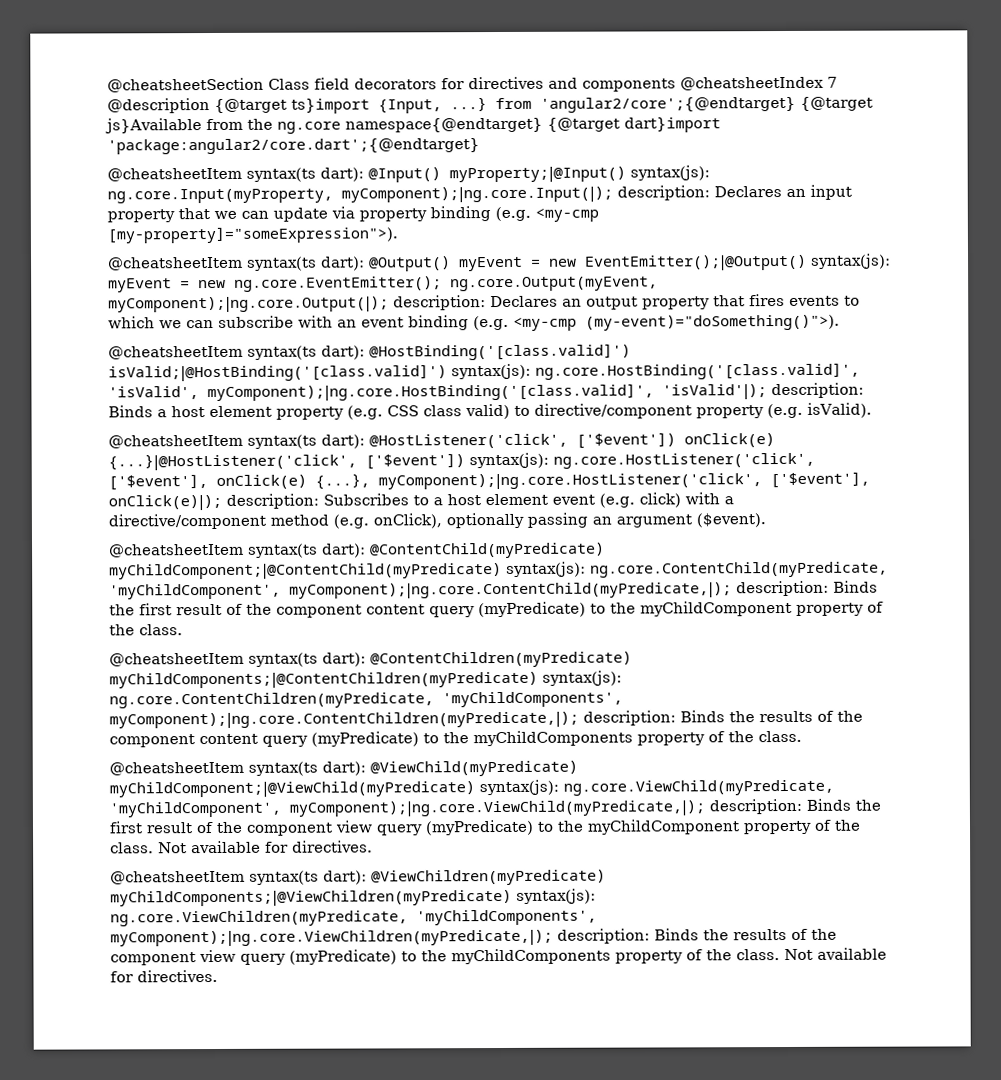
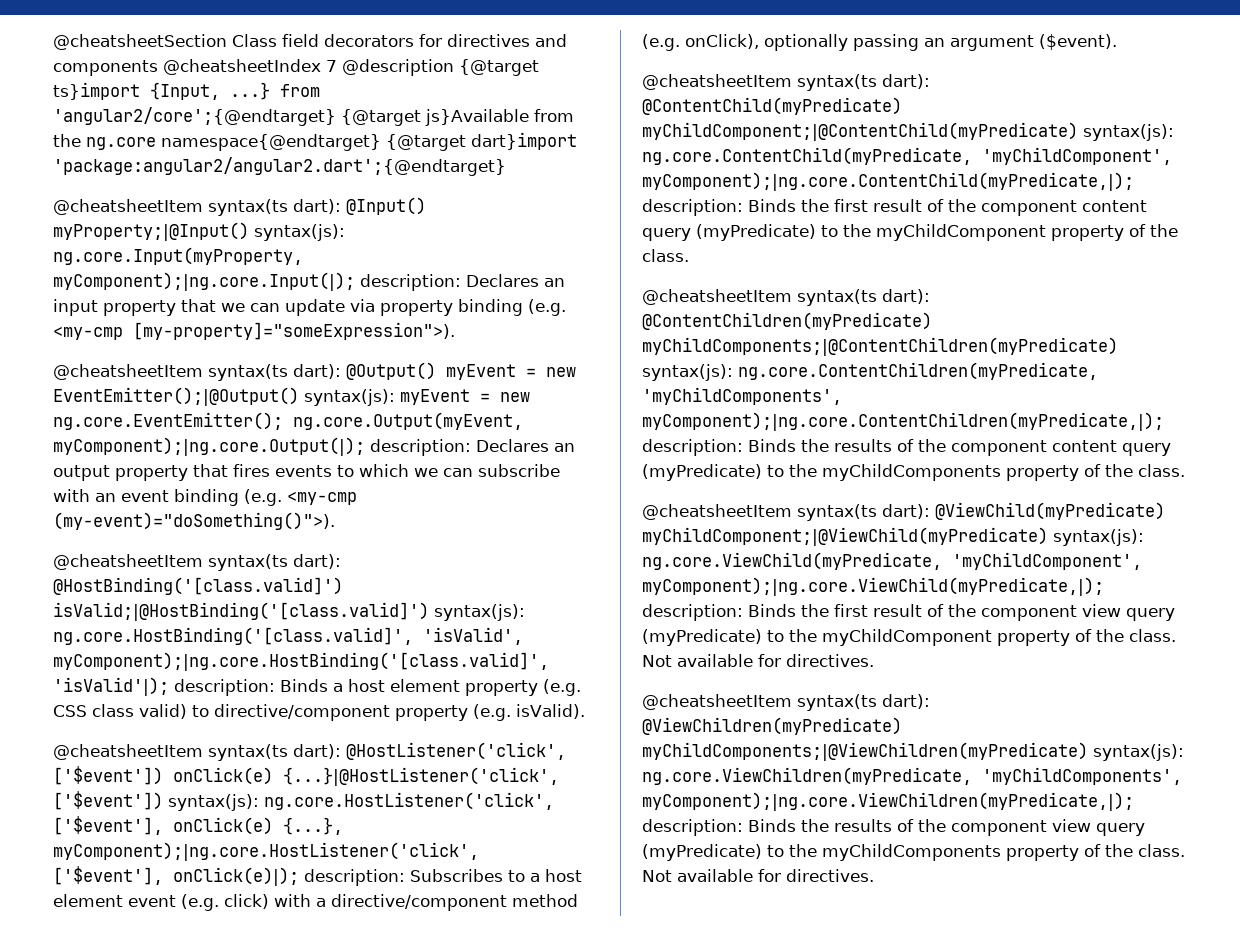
[107,138,480,155] 'package:angular2/core.dart';{@endtarget} -> [53,157,506,176] 'package:angular2/angular2.dart';{@endtarget}

